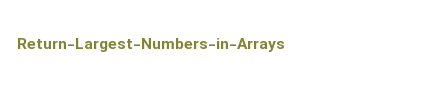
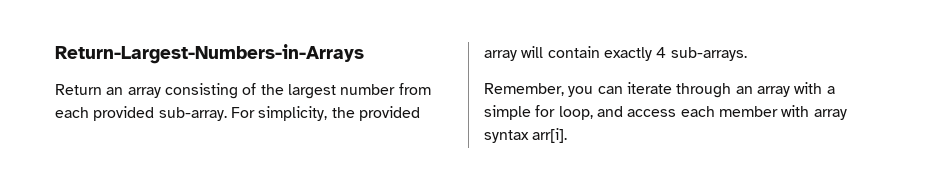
(285, 45) none -> [55,83,431,99] [55,106,420,121] [484,46,747,61] [484,82,835,98] [484,105,847,120] [484,128,568,143] // Return an array consisting of the largest number from each provided sub-array. For simplicity, the provided array will contain exactly 4 sub-arrays. // Remember, you can iterate through an array with a simple for loop, and access each member with array syntax arr[i].

